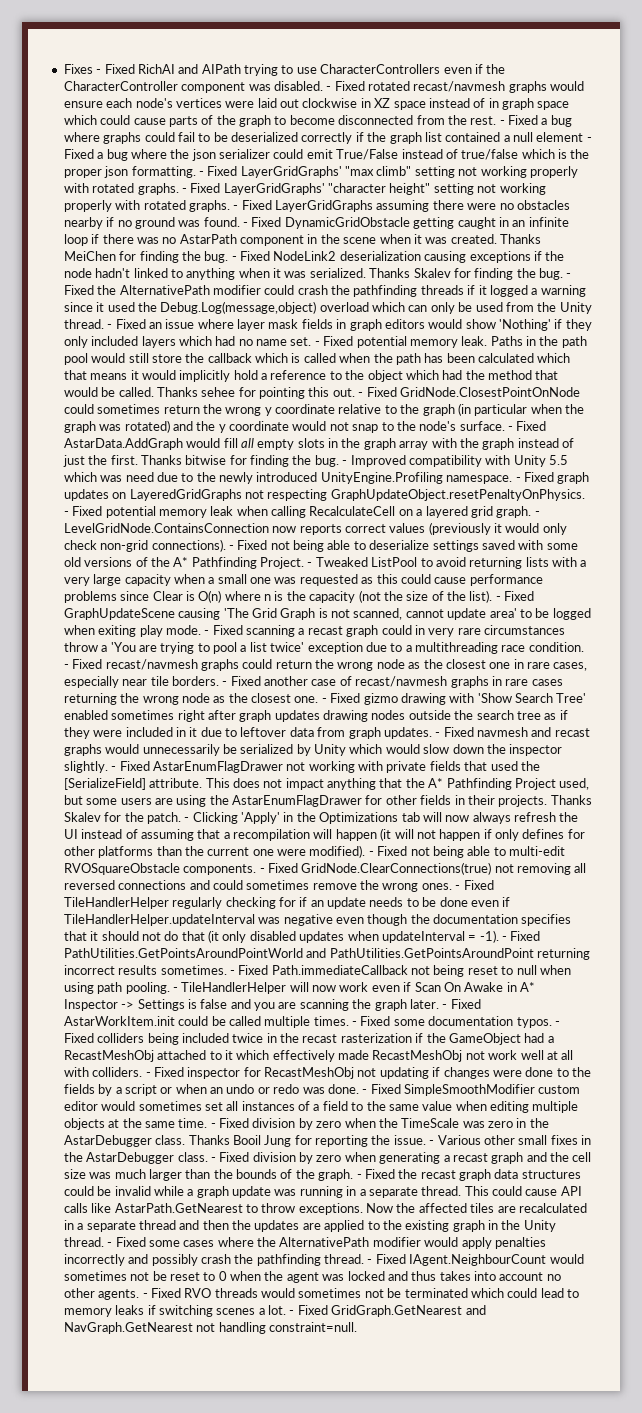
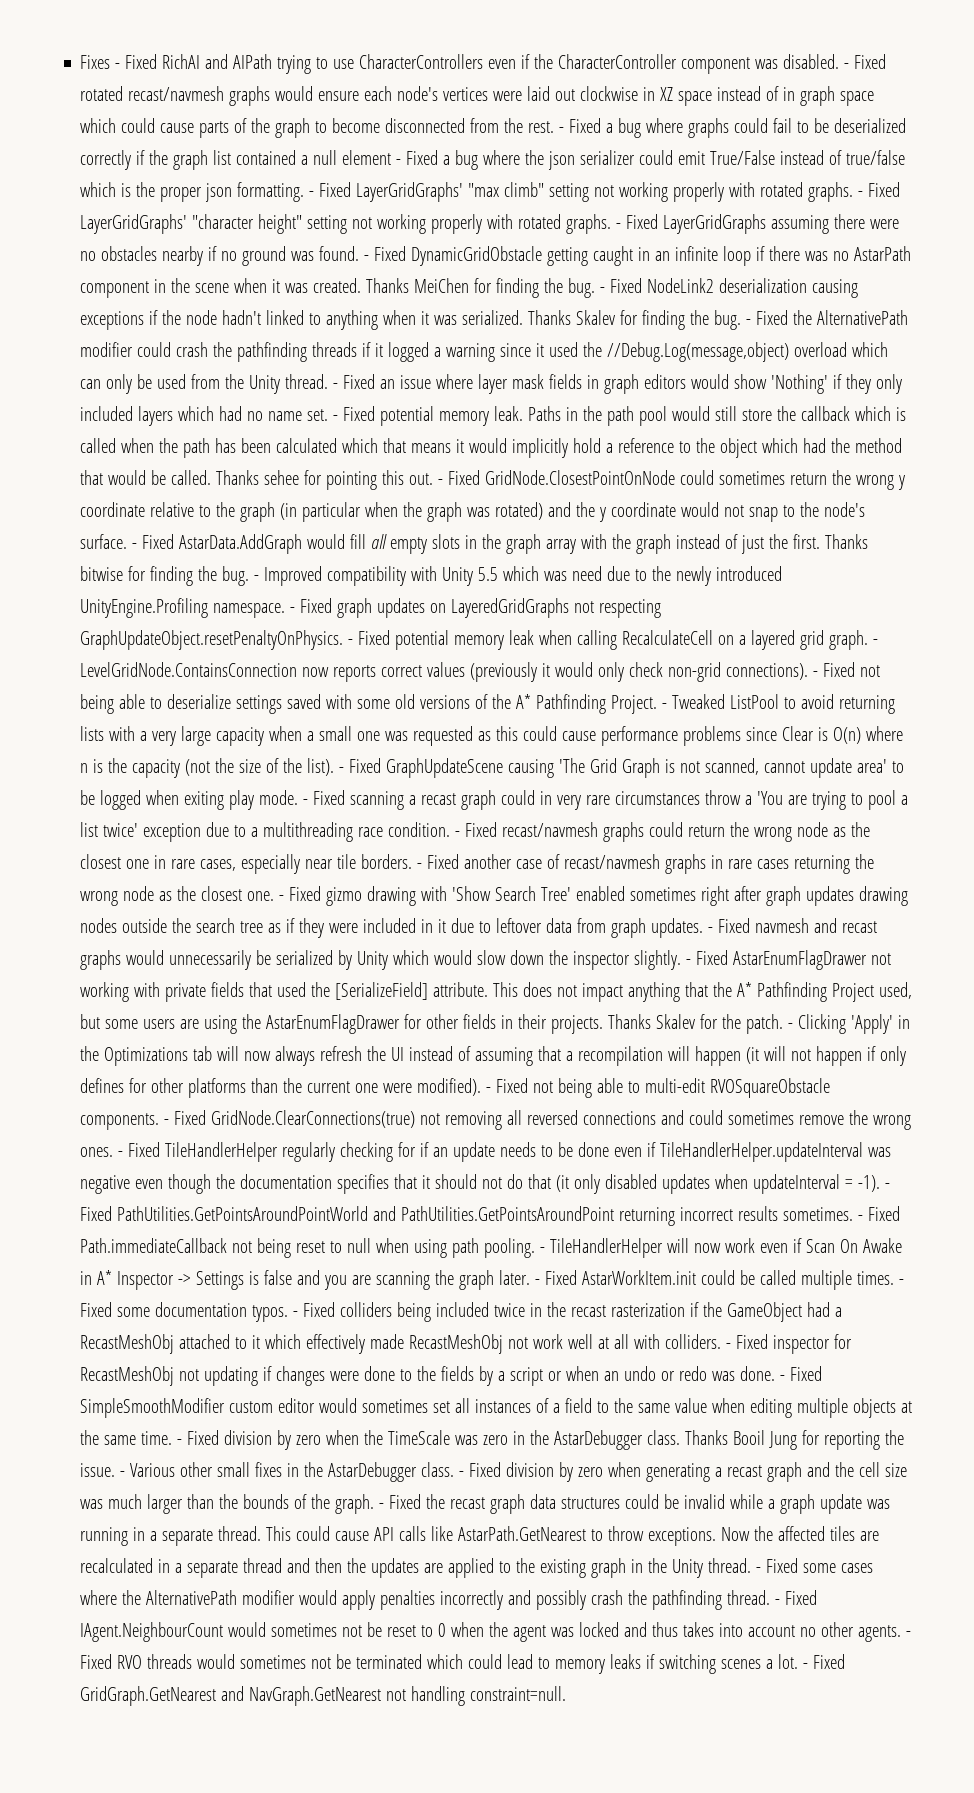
[160,301,317,314] Debug.Log(message,object) -> [607,342,790,362] //Debug.Log(message,object)

